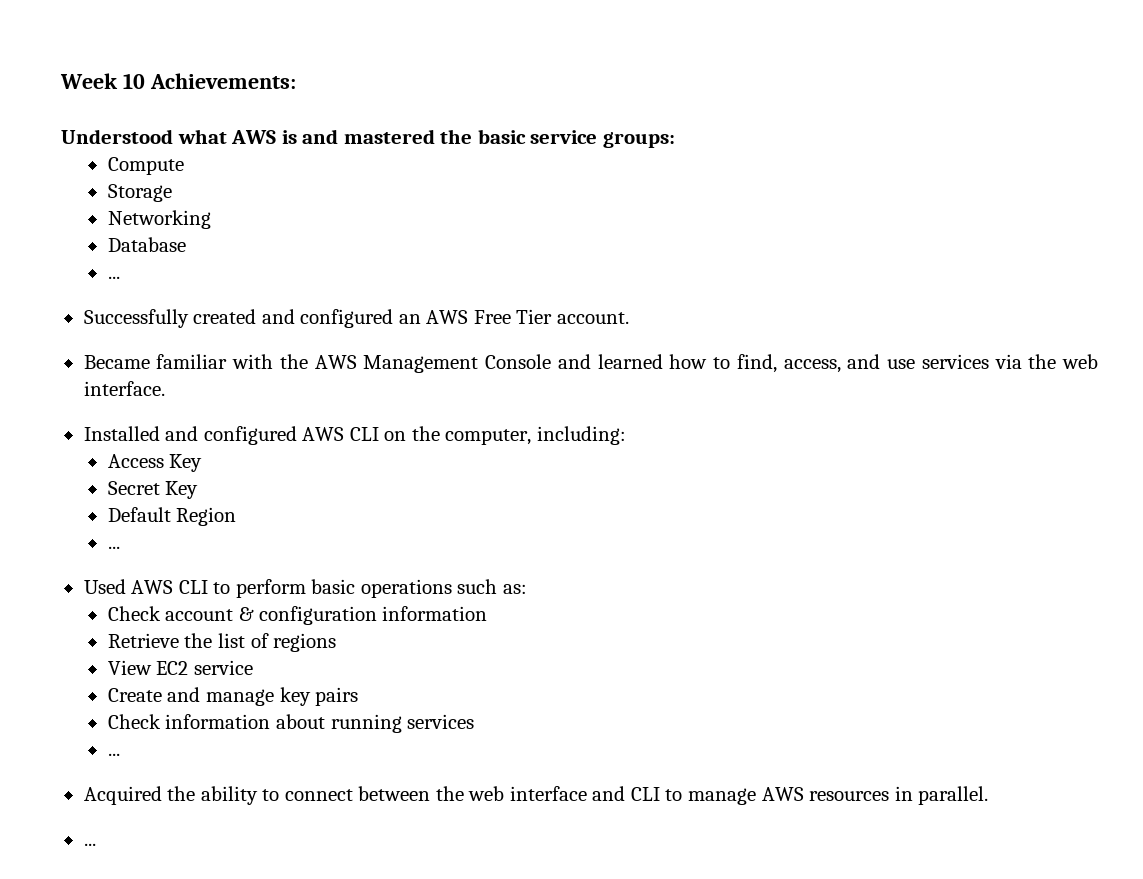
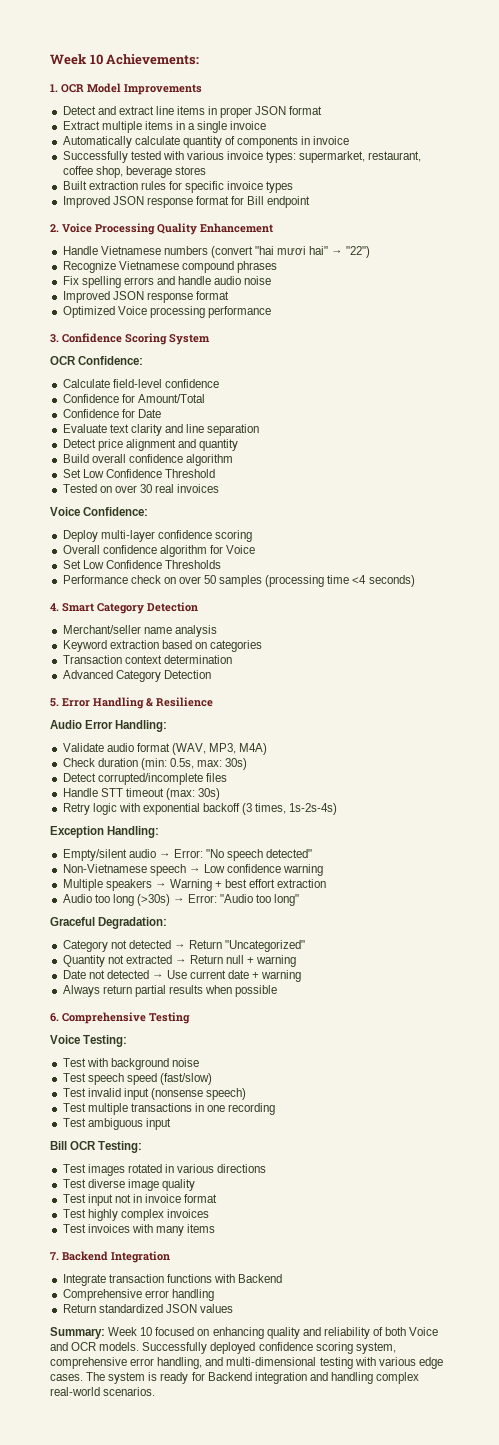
[61,129,675,148] [107,157,184,175] [107,184,172,202] [107,210,211,229] [107,237,186,252] [107,276,120,279] [83,309,629,328] [83,354,1099,373] [83,381,165,396] [83,426,626,445] [107,454,203,472] [107,481,199,499] [107,507,237,526] [107,546,120,549] [83,579,527,598] [107,606,488,625] [107,633,337,652] [107,660,253,675] [107,687,359,706] [107,714,475,733] [107,753,120,756] [83,786,989,805] [83,843,96,846] Understood what AWS is and mastered the basic service groups: // Compute // Storage // Networking // Database // ... // Successfully created and configured an AWS Free Tier account. // Became familiar with the AWS Management Console and learned how to find, access, and use services via the web interface. // Installed and configured AWS CLI on the computer, including: // Access Key // Secret Key // Default Region // ... // Used AWS CLI to perform basic operations such as: // Check account & configuration information // Retrieve the list of regions // View EC2 service // Create and manage key pairs // Check information about running services // ... // Acquired the ability to connect between the web interface and CLI to manage AWS resources in parallel. // ... -> [50,83,202,95] [62,106,323,118] [62,121,267,133] [62,136,350,148] [62,151,422,163] [62,166,206,178] [62,181,294,193] [62,196,311,208] [50,223,273,235] [62,246,371,258] [62,261,277,273] [62,276,272,288] [62,291,229,303] [62,306,271,318] [50,333,210,345] [50,356,144,365] [62,379,219,388] [62,394,205,403] [62,409,161,418] [62,424,260,436] [62,439,239,451] [62,454,233,466] [62,469,215,478] [62,484,220,493] [50,507,149,516] [62,530,252,542] [62,545,256,557] [62,560,221,569] [62,575,415,587] [50,602,198,614] [62,625,217,637] [62,640,263,652] [62,655,232,664] [62,670,211,682] [50,697,213,709] [50,720,168,732] [62,743,268,755] [62,758,248,770] [62,773,227,785] [62,788,221,800] [62,803,338,815] [50,826,160,838] [62,849,313,861] [62,864,324,876] [62,879,327,891] [62,894,300,906] [50,917,168,929] [62,940,306,952] [62,955,297,967] [62,970,302,982] [62,985,278,997] [50,1012,190,1024] [50,1035,128,1047] [62,1058,199,1070] [62,1073,212,1085] [62,1088,247,1100] [62,1103,276,1115] [62,1118,171,1130] [50,1141,143,1153] [62,1164,267,1176] [62,1179,195,1191] [62,1194,218,1206] [62,1209,209,1221] [62,1224,216,1236] [50,1251,170,1263] [62,1274,283,1286] [62,1289,214,1301] [62,1304,233,1313] [50,1327,439,1339] [50,1342,396,1354] [50,1357,443,1369] [50,1372,420,1384] [50,1387,156,1396] 1. OCR Model Improvements // Detect and extract line items in proper JSON format // Extract multiple items in a single invoice // Automatically calculate quantity of components in invoice // Successfully tested with various invoice types: supermarket, restaurant, coffee shop, beverage stores // Built extraction rules for specific invoice types // Improved JSON response format for Bill endpoint // 2. Voice Processing Quality Enhancement // Handle Vietnamese numbers (convert "hai mươi hai" → "22") // Recognize Vietnamese compound phrases // Fix spelling errors and handle audio noise // Improved JSON response format // Optimized Voice processing performance // 3. Confidence Scoring System // OCR Confidence: // Calculate field-level confidence // Confidence for Amount/Total // Confidence for Date // Evaluate text clarity and line separation // Detect price alignment and quantity // Build overall confidence algorithm // Set Low Confidence Threshold // Tested on over 30 real invoices // Voice Confidence: // Deploy multi-layer confidence scoring // Overall confidence algorithm for Voice // Set Low Confidence Thresholds // Performance check on over 50 samples (processing time <4 seconds) // 4. Smart Category Detection // Merchant/seller name analysis // Keyword extraction based on categories // Transaction context determination // Advanced Category Detection // 5. Error Handling & Resilience // Audio Error Handling: // Validate audio format (WAV, MP3, M4A) // Check duration (min: 0.5s, max: 30s) // Detect corrupted/incomplete files // Handle STT timeout (max: 30s) // Retry logic with exponential backoff (3 times, 1s-2s-4s) // Exception Handling: // Empty/silent audio → Error: "No speech detected" // Non-Vietnamese speech → Low confidence warning // Multiple speakers → Warning + best effort extraction // Audio too long (>30s) → Error: "Audio too long" // Graceful Degradation: // Category not detected → Return "Uncategorized" // Quantity not extracted → Return null + warning // Date not detected → Use current date + warning // Always return partial results when possible // 6. Comprehensive Testing // Voice Testing: // Test with background noise // Test speech speed (fast/slow) // Test invalid input (nonsense speech) // Test multiple transactions in one recording // Test ambiguous input // Bill OCR Testing: // Test images rotated in various directions // Test diverse image quality // Test input not in invoice format // Test highly complex invoices // Test invoices with many items // 7. Backend Integration // Integrate transaction functions with Backend // Comprehensive error handling // Return standardized JSON values // Summary: Week 10 focused on enhancing quality and reliability of both Voice and OCR models. Successfully deployed confidence scoring system, comprehensive error handling, and multi-dimensional testing with various edge cases. The system is ready for Backend integration and handling complex real-world scenarios.

